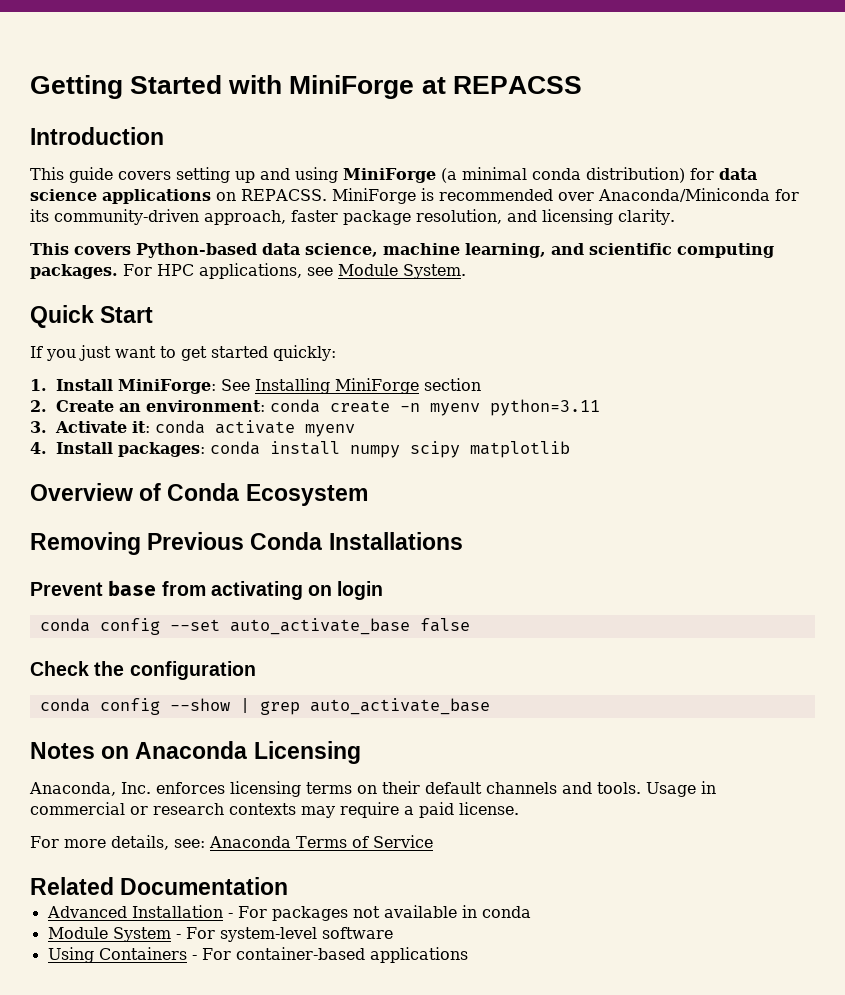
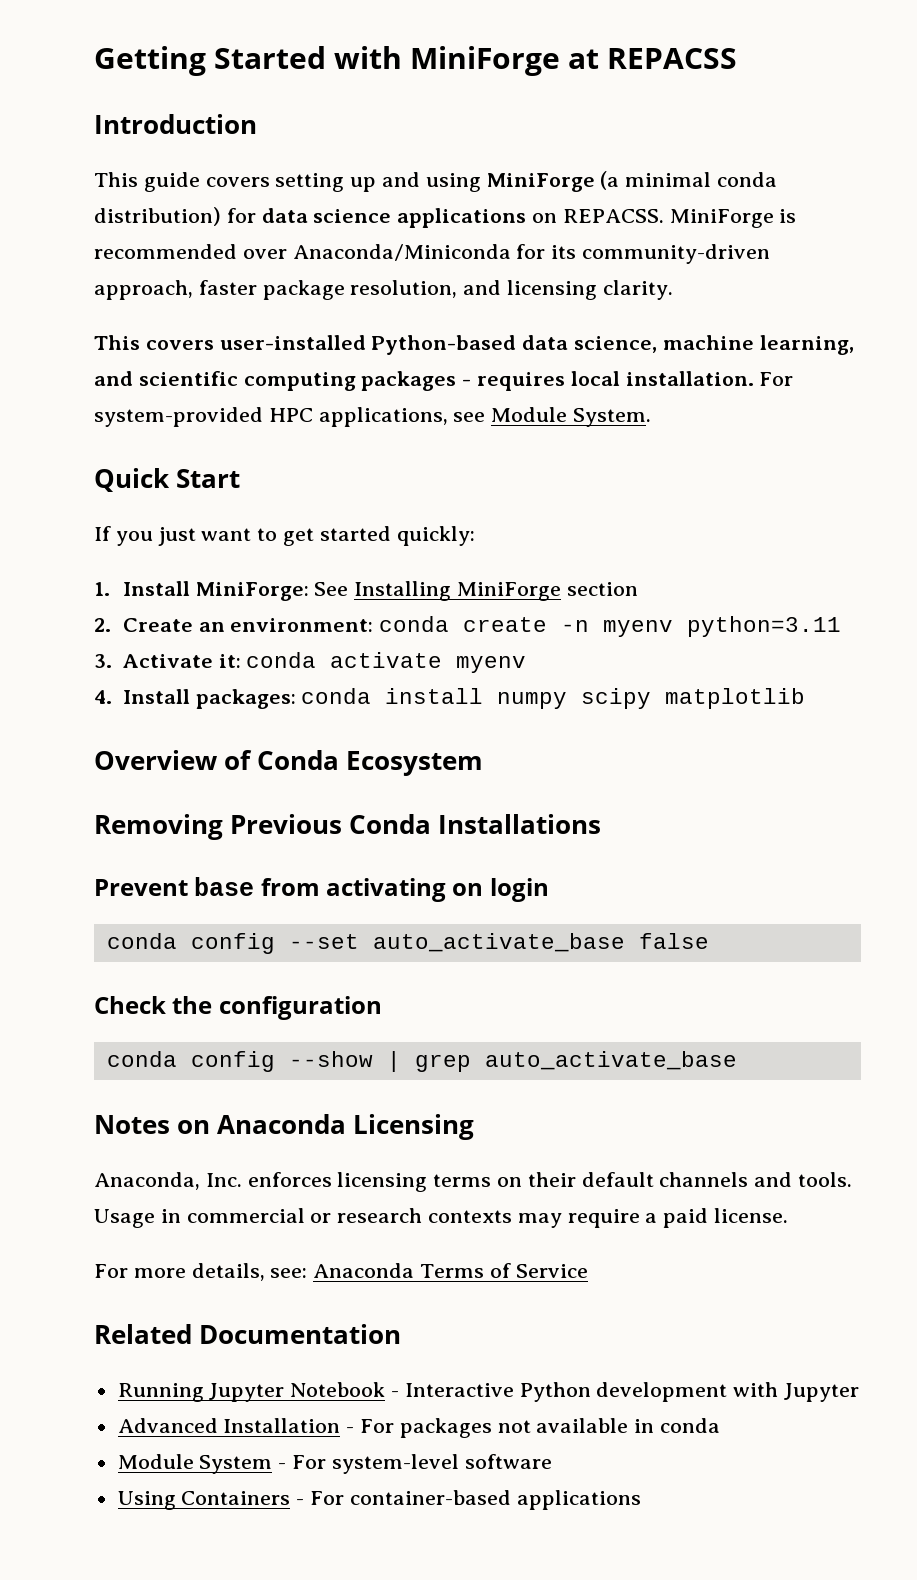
(131, 250) none -> [219,335,366,350] user-installed
[30,264,152,279] packages. For -> [361,371,794,391] [94,407,263,427] packages - requires local installation. For system-provided
(289, 886) none -> [117,1382,860,1402] // Running Jupyter Notebook - Interactive Python development with Jupyter

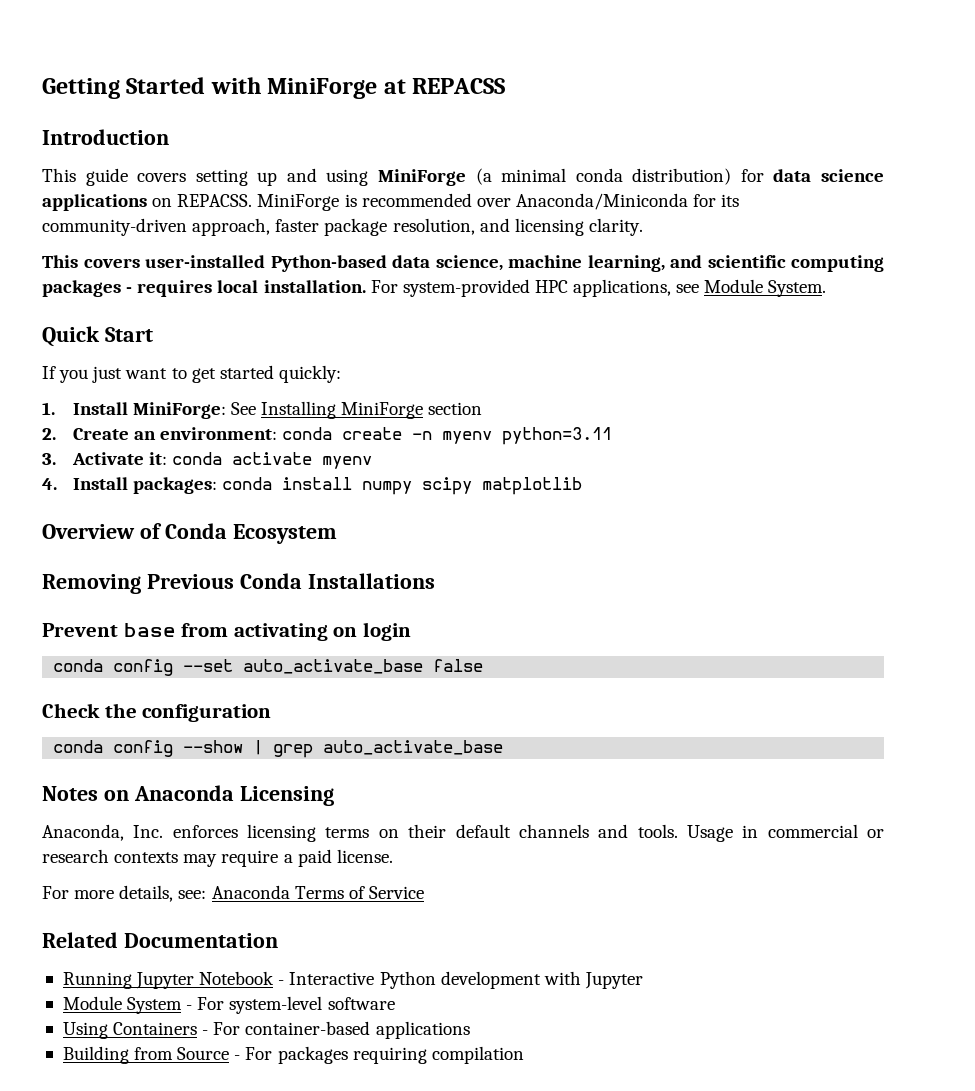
[117,1418,721,1438] // Advanced Installation - For packages not available in conda -> (643, 980) none
(641, 1500) none -> [62,1046,524,1064] // Building from Source - For packages requiring compilation

